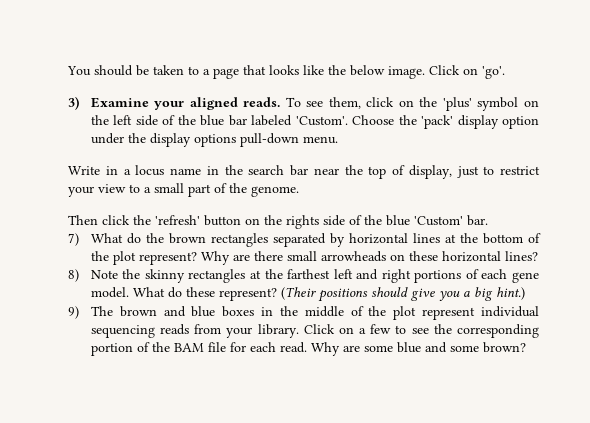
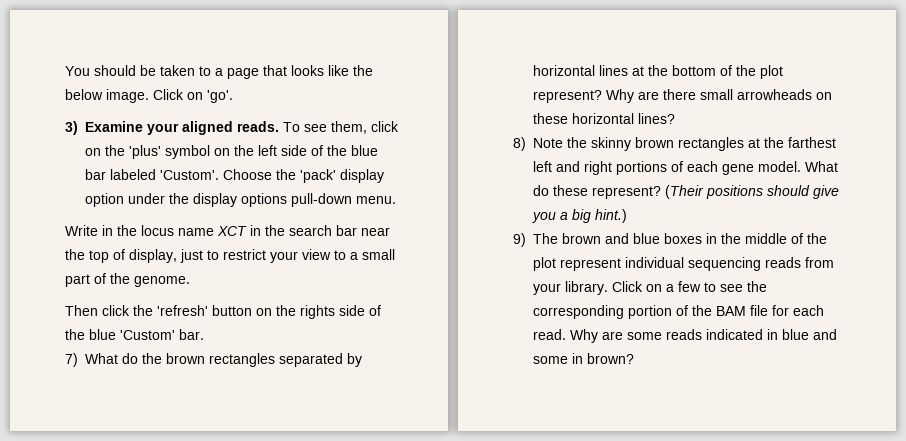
[123,169,131,175] a -> [117,225,137,236] the
(201, 171) none -> [217,226,247,236] XCT
(185, 276) none -> [635,137,674,148] brown
(393, 348) none -> [666,329,778,340] reads indicated in
(479, 348) none -> [572,353,583,364] in

